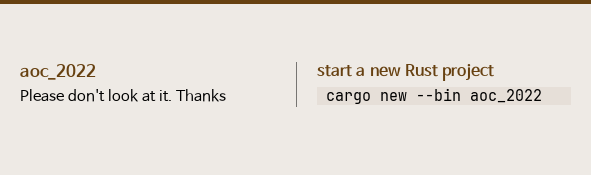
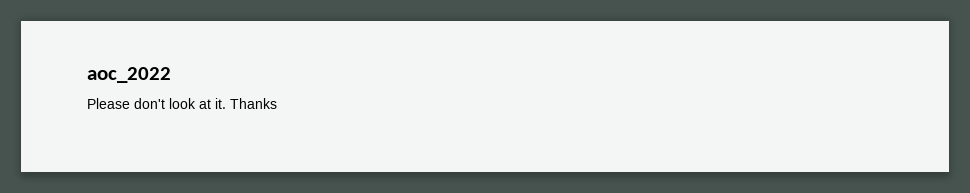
[317,63,495,81] [325,88,542,104] // start a new Rust project // cargo new --bin aoc_2022 -> (277, 103) none

